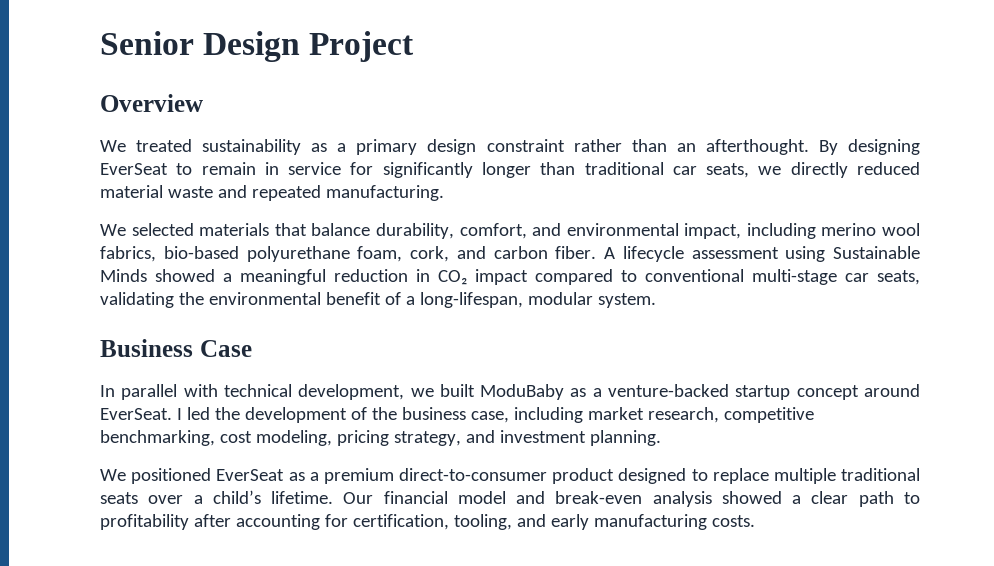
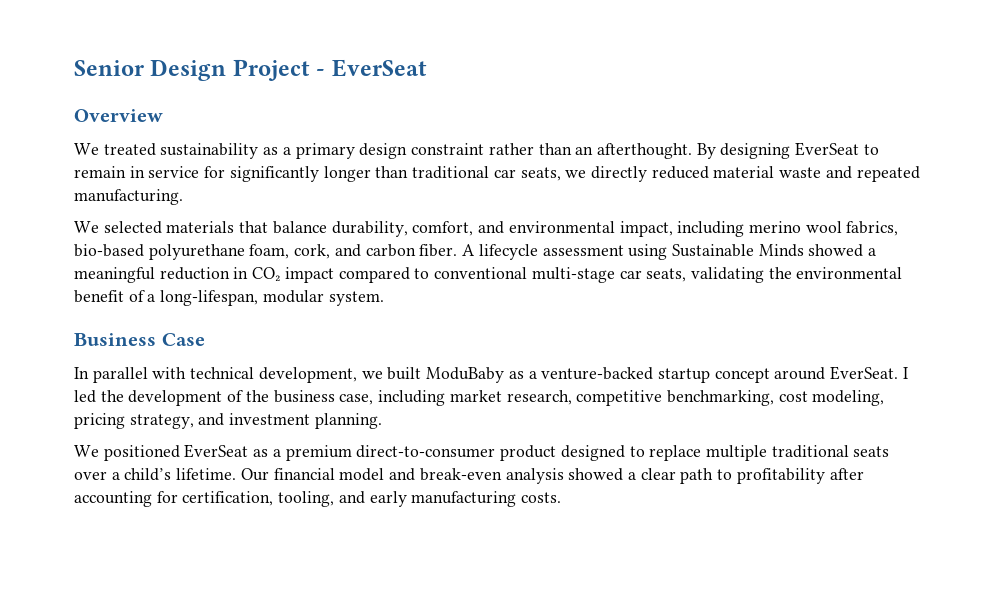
(415, 46) none -> [316,59,427,77] - EverSeat

